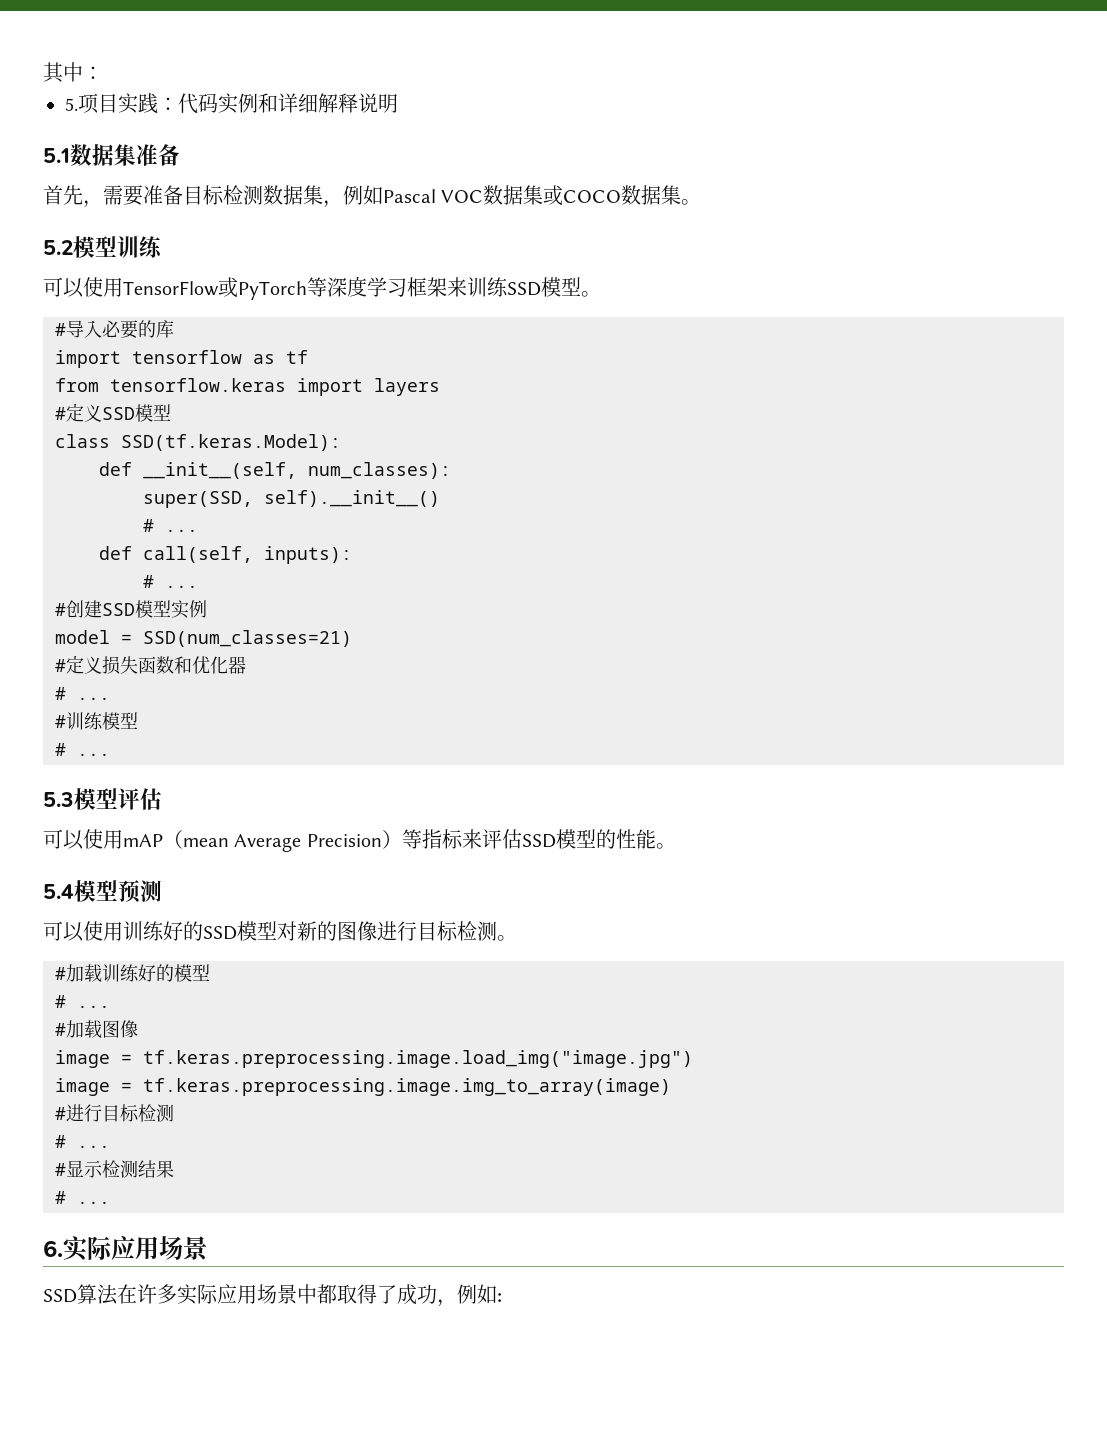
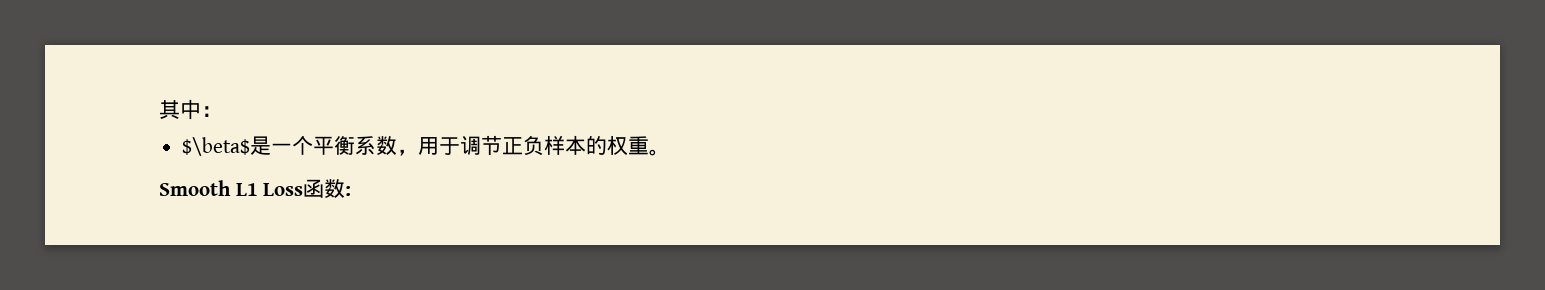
[65,93,398,114] [43,144,180,166] [43,185,702,208] [43,236,163,258] [43,276,601,300] [55,320,174,339] [55,350,308,368] [55,378,440,396] [55,403,171,422] [55,434,341,451] [99,462,451,479] [143,490,440,508] [143,519,198,532] [99,546,352,564] [143,575,198,588] [55,600,207,619] [55,630,352,647] [55,655,246,675] [55,687,110,700] [55,712,138,730] [55,743,110,756] [43,788,162,810] [43,829,676,852] [43,880,162,903] [43,921,517,942] [55,964,210,982] [55,995,110,1008] [55,1020,138,1038] [55,1050,693,1068] [55,1078,671,1096] [55,1104,174,1122] [55,1135,110,1148] [55,1160,174,1178] [55,1191,110,1204] [43,1236,208,1261] [43,1284,497,1307] 5.项目实践：代码实例和详细解释说明 // 5.1数据集准备 // 首先，需要准备目标检测数据集，例如Pascal VOC数据集或COCO数据集。 // 5.2模型训练 // 可以使用TensorFlow或PyTorch等深度学习框架来训练SSD模型。 // #导入必要的库 // import tensorflow as tf // from tensorflow.keras import layers // #定义SSD模型 // class SSD(tf.keras.Model): // def __init__(self, num_classes): // super(SSD, self).__init__() // # ... // def call(self, inputs): // # ... // #创建SSD模型实例 // model = SSD(num_classes=21) // #定义损失函数和优化器 // # ... // #训练模型 // # ... // 5.3模型评估 // 可以使用mAP（mean Average Precision）等指标来评估SSD模型的性能。 // 5.4模型预测 // 可以使用训练好的SSD模型对新的图像进行目标检测。 // #加载训练好的模型 // # ... // #加载图像 // image = tf.keras.preprocessing.image.load_img("image.jpg") // image = tf.keras.preprocessing.image.img_to_array(image) // #进行目标检测 // # ... // #显示检测结果 // # ... // 6.实际应用场景 // SSD算法在许多实际应用场景中都取得了成功，例如 -> [182,135,671,156] [159,179,346,198] $\beta$是一个平衡系数，用于调节正负样本的权重。 // Smooth L1 Loss函数

